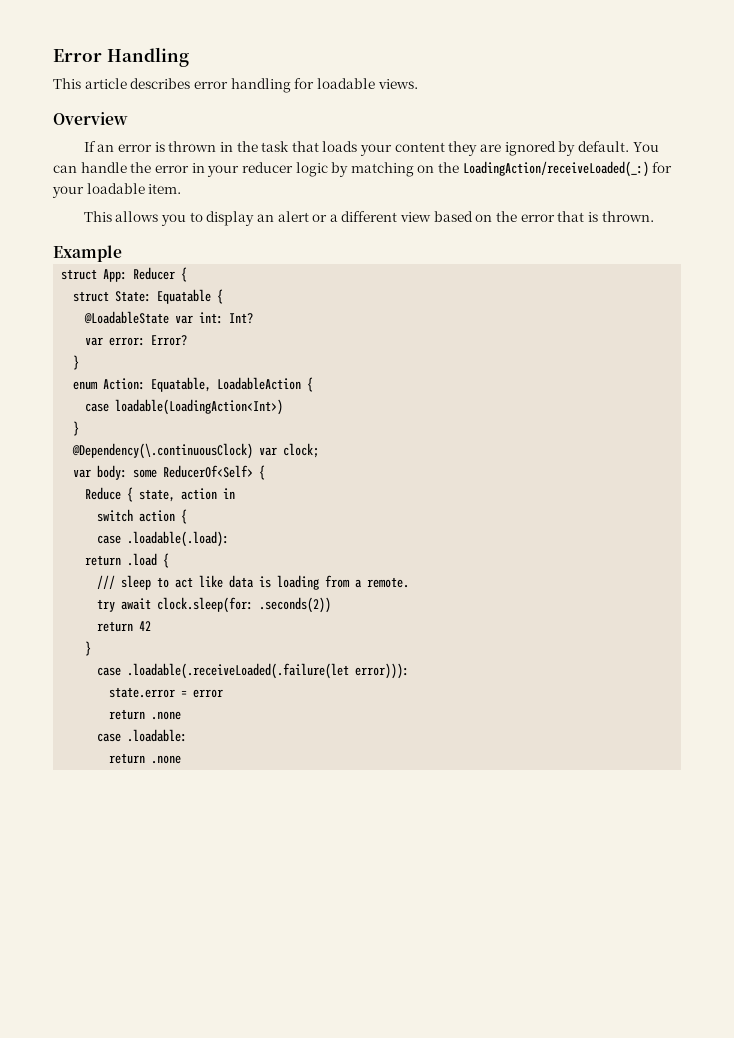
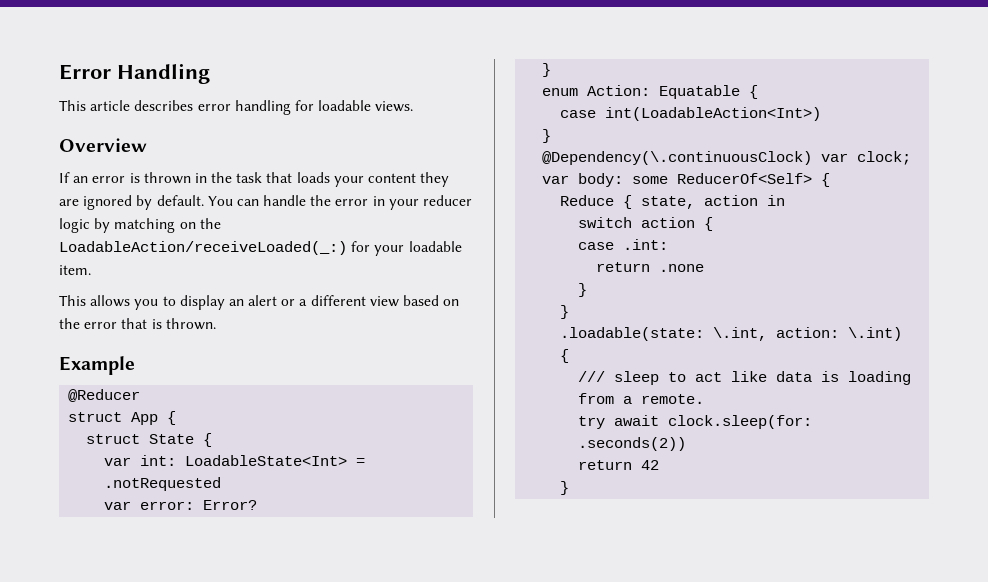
[462,161,649,177] LoadingAction/receiveLoaded(_:) -> [59,241,347,255] LoadableAction/receiveLoaded(_:)
[61,267,176,282] // struct App: Reducer -> [68,389,141,402] [68,412,159,425] // @Reducer // struct App
[115,289,224,304] [84,311,170,324] State: Equatable { // @LoadableState -> [149,433,213,447] State { //
[229,313,254,324] Int? -> [185,455,366,466] [104,477,222,491] LoadableState<Int> = .notRequested
[151,377,314,392] [85,399,284,415] Equatable, LoadableAction { // case loadable(LoadingAction<Int>) -> [659,85,759,99] [560,107,822,121] Equatable { // case int(LoadableAction<Int>)
[127,531,230,547] [85,553,158,566] .loadable(.load): // return .load -> [623,239,669,250] [596,262,705,272] [578,283,588,297] [560,305,570,319] [560,327,903,341] .int: // return .none // } // } // .loadable(state: \.int, action: \.int)
[97,663,410,679] [109,687,224,698] [109,709,182,720] [97,729,188,742] [109,753,182,764] // case .loadable(.receiveLoaded(.failure(let error))): // state.error = error // return .none // case .loadable: // return .none -> (570, 488) none

